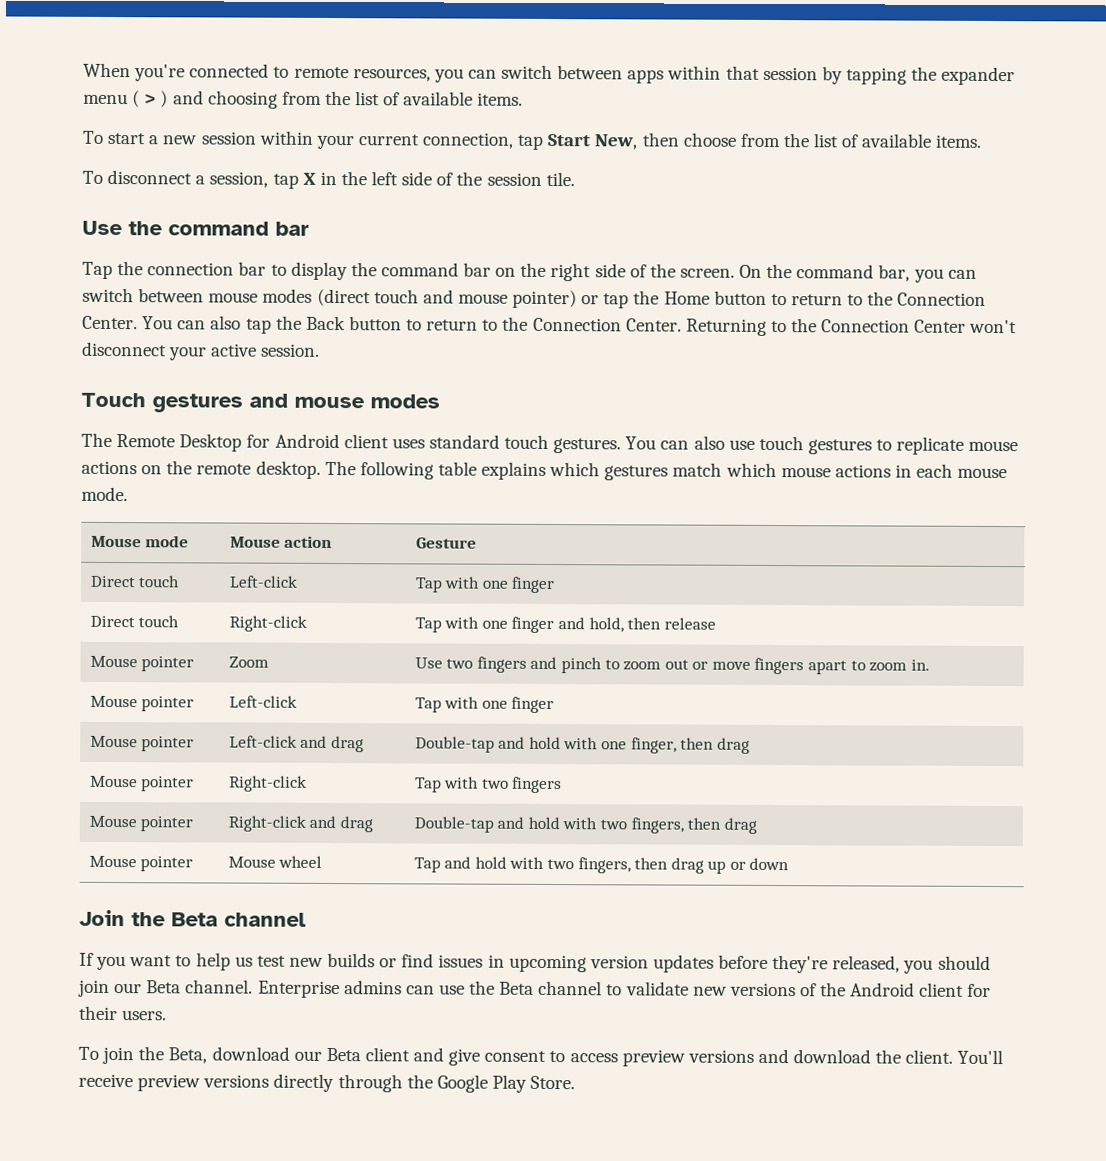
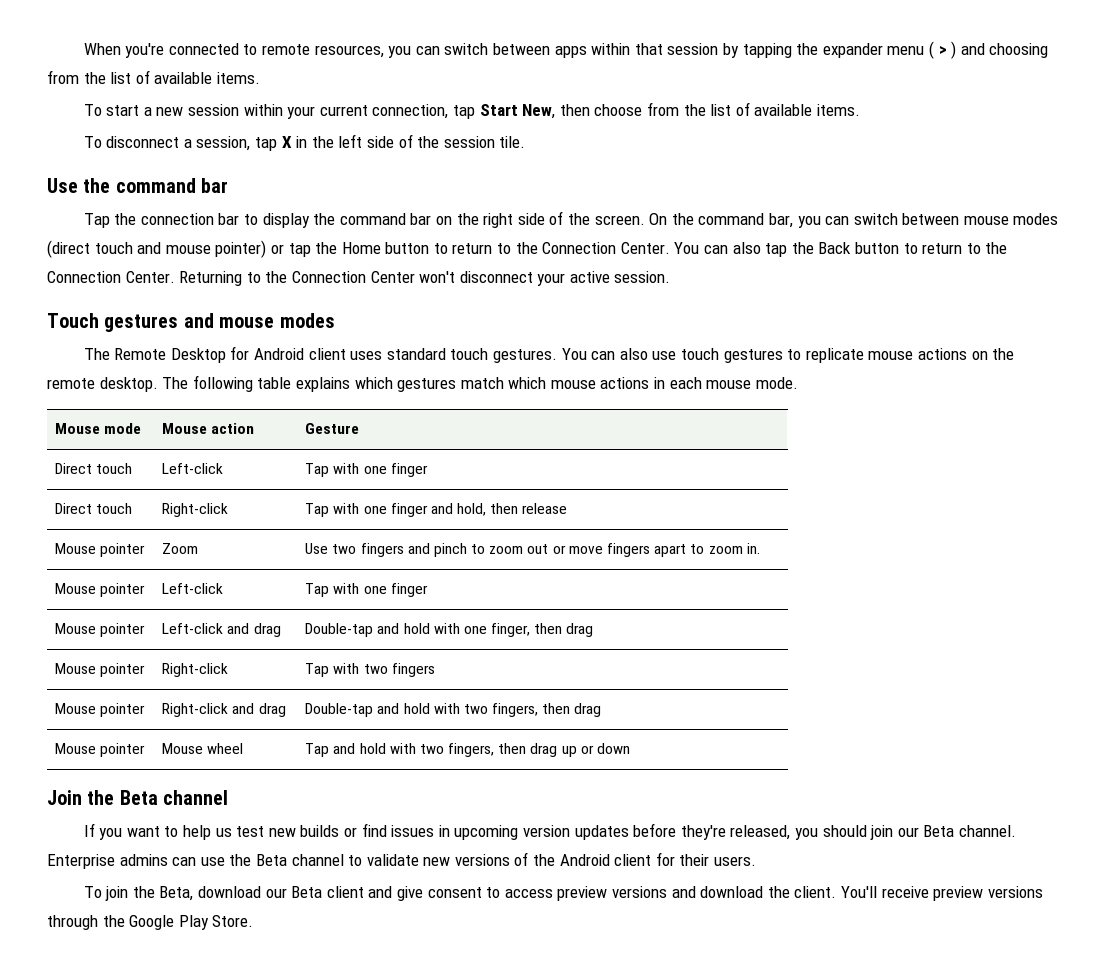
[273,1073,335,1093] directly -> (1043, 892) none

